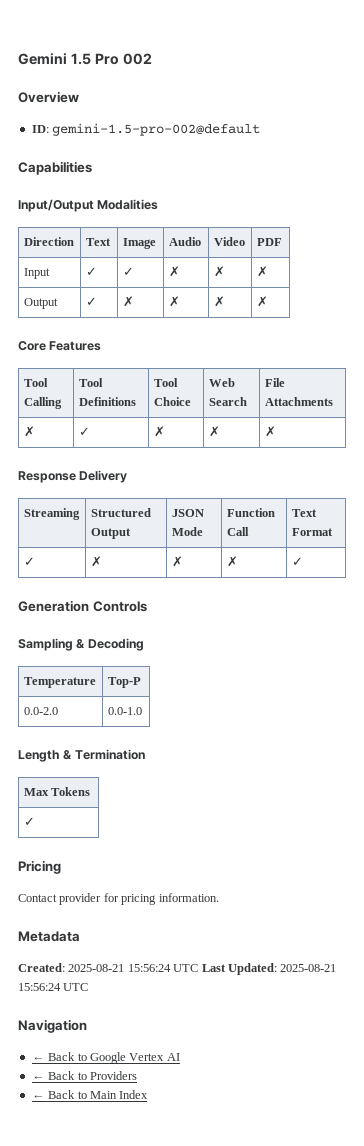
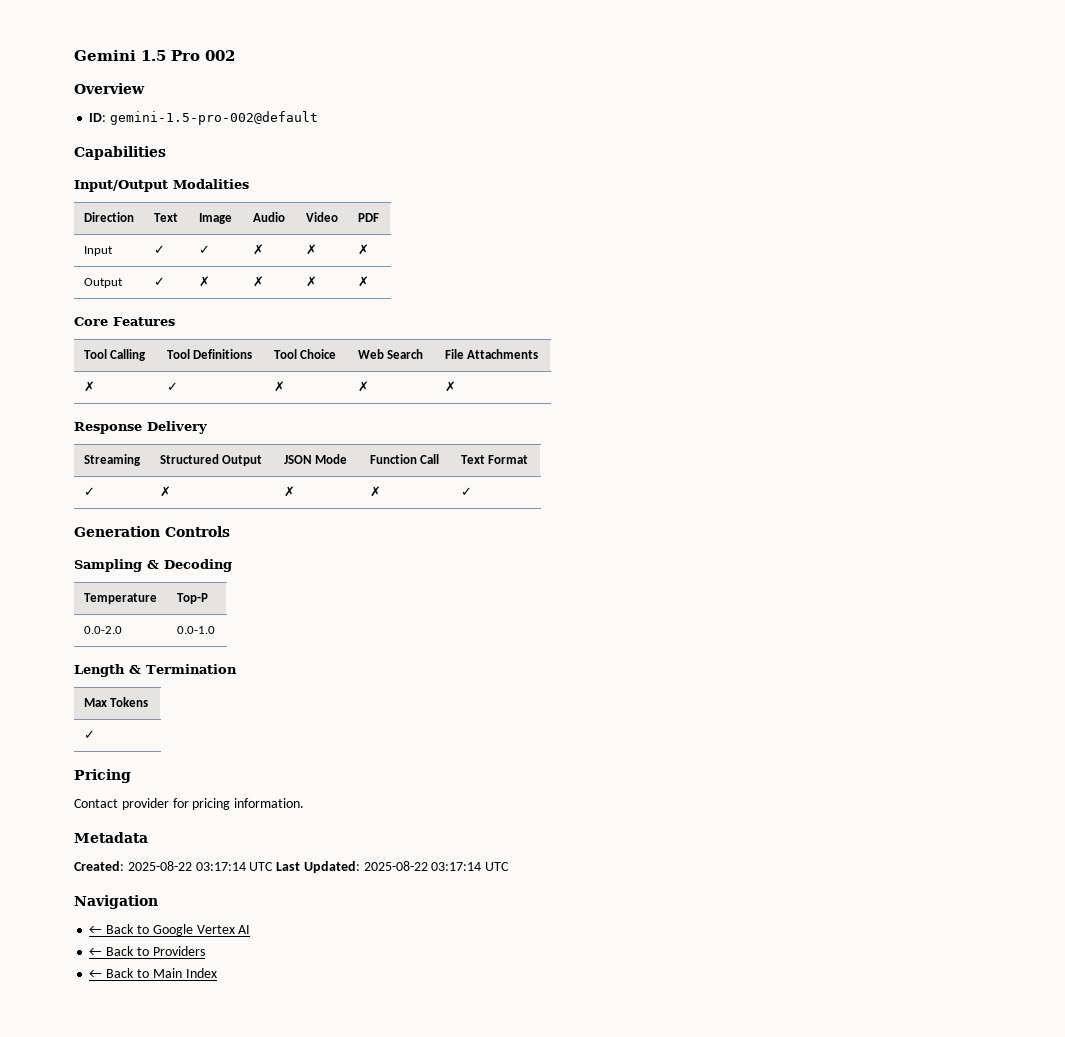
[68,964,171,972] 2025-08-21 15:56:24 -> [127,861,246,871] 2025-08-22 03:17:14
[280,964,337,972] [18,983,61,991] 2025-08-21 15:56:24 -> [363,861,482,871] 2025-08-22 03:17:14

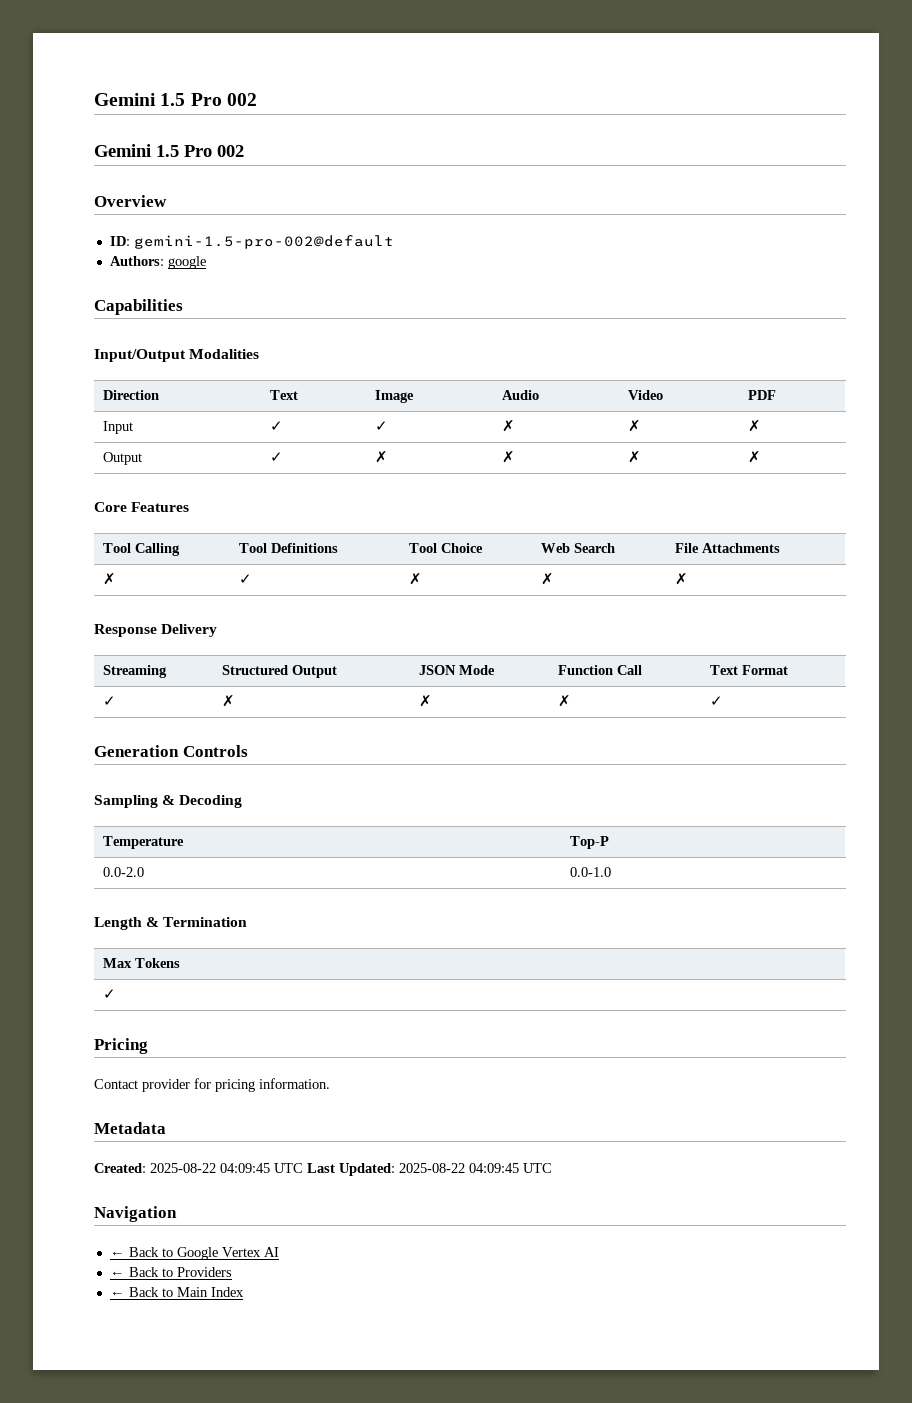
[74,50,235,61] Gemini 1.5 Pro 002 -> [94,93,257,106] [94,144,244,157] Gemini 1.5 Pro 002 // Gemini 1.5 Pro 002
(319, 118) none -> [109,256,206,269] // Authors: google
[195,862,246,871] 03:17:14 -> [220,1163,270,1173] 04:09:45
[431,862,482,871] 03:17:14 -> [469,1163,519,1173] 04:09:45

